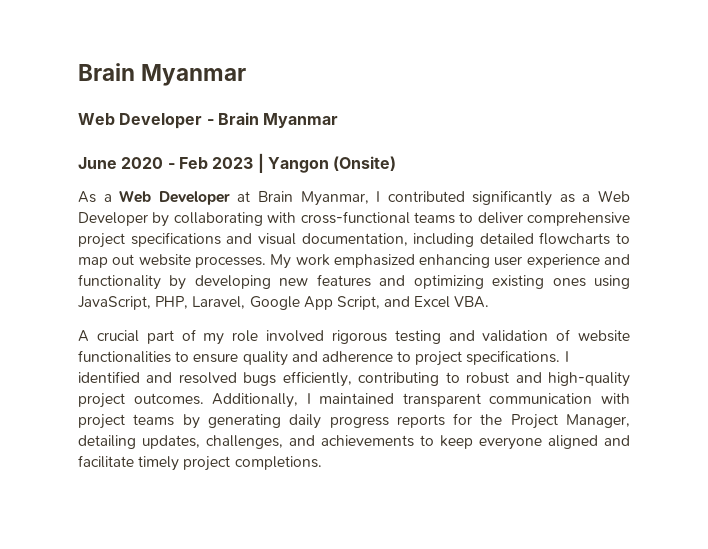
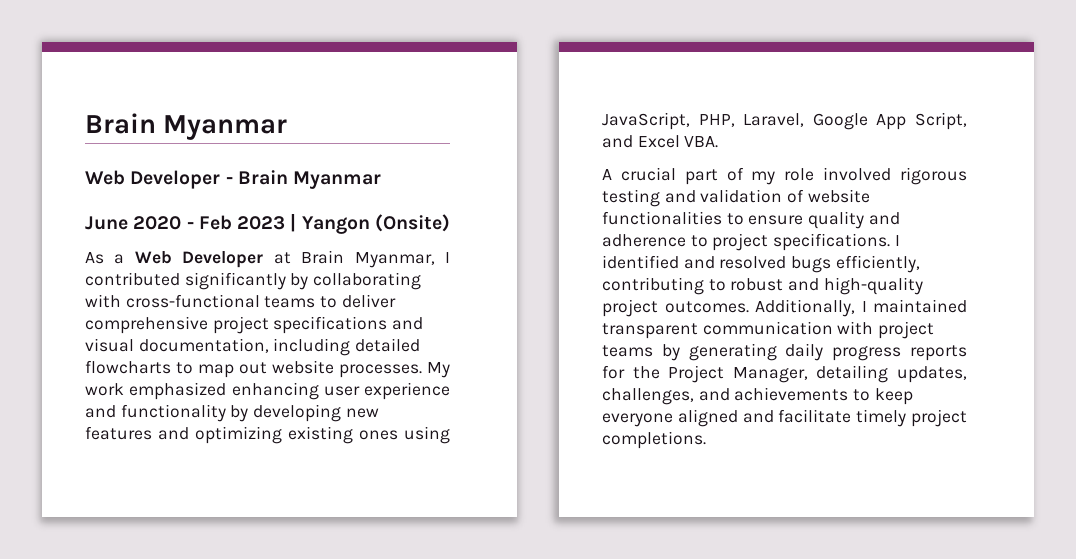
[559,190,630,203] [78,212,148,226] as a Web Developer -> (286, 281) none

